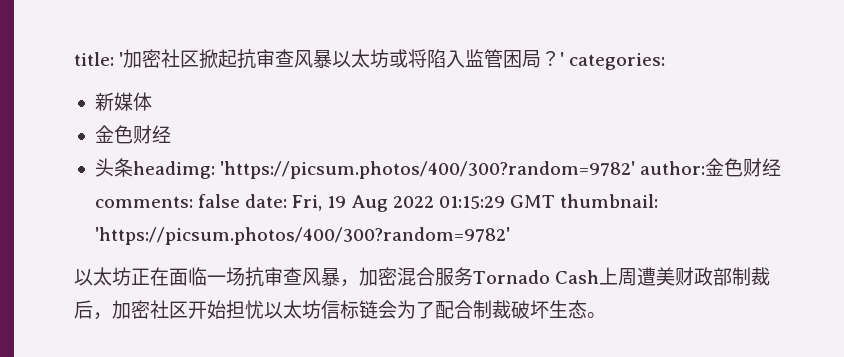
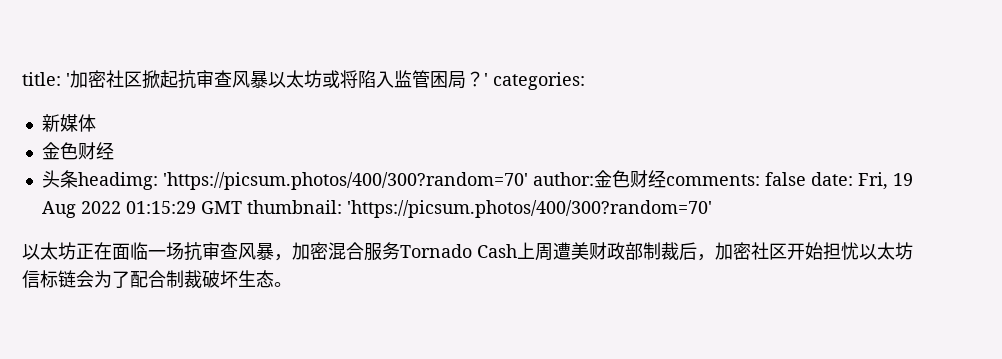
[220,161,636,179] 'https://picsum.photos/400/300?random=9782' -> [162,172,528,190] 'https://picsum.photos/400/300?random=70'
[94,227,510,245] 'https://picsum.photos/400/300?random=9782' -> [346,200,712,218] 'https://picsum.photos/400/300?random=70'

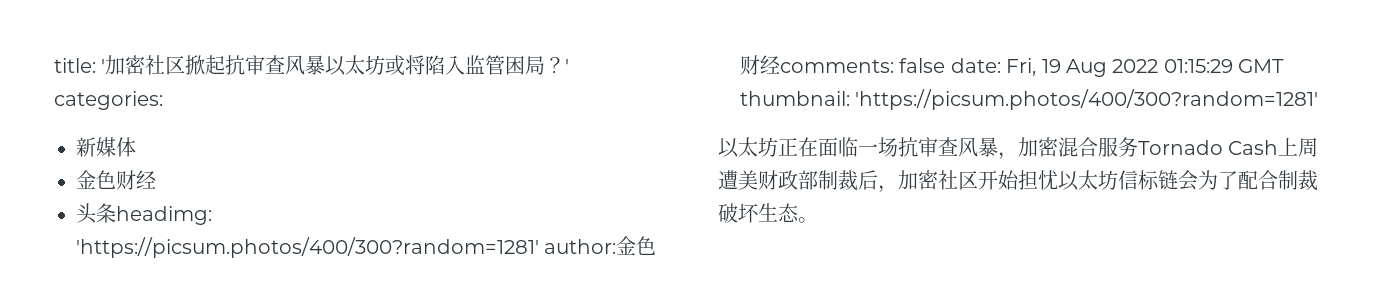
[162,172,528,190] 'https://picsum.photos/400/300?random=70' -> [76,237,539,258] 'https://picsum.photos/400/300?random=1281'
[346,200,712,218] 'https://picsum.photos/400/300?random=70' -> [855,89,1319,110] 'https://picsum.photos/400/300?random=1281'

